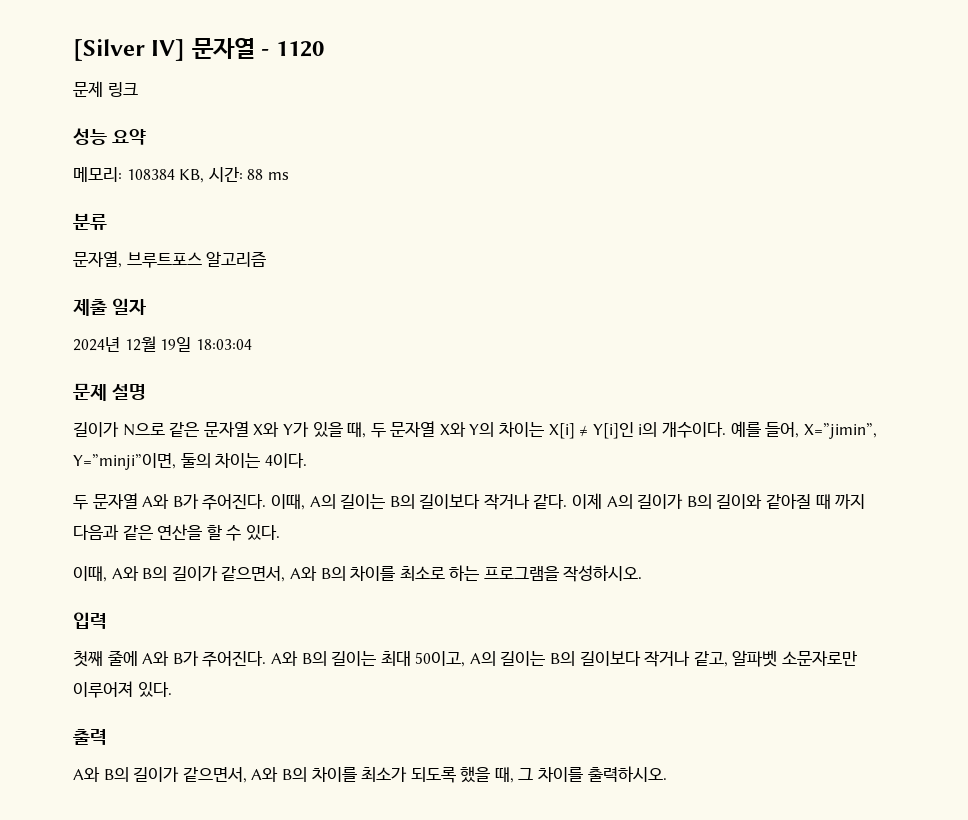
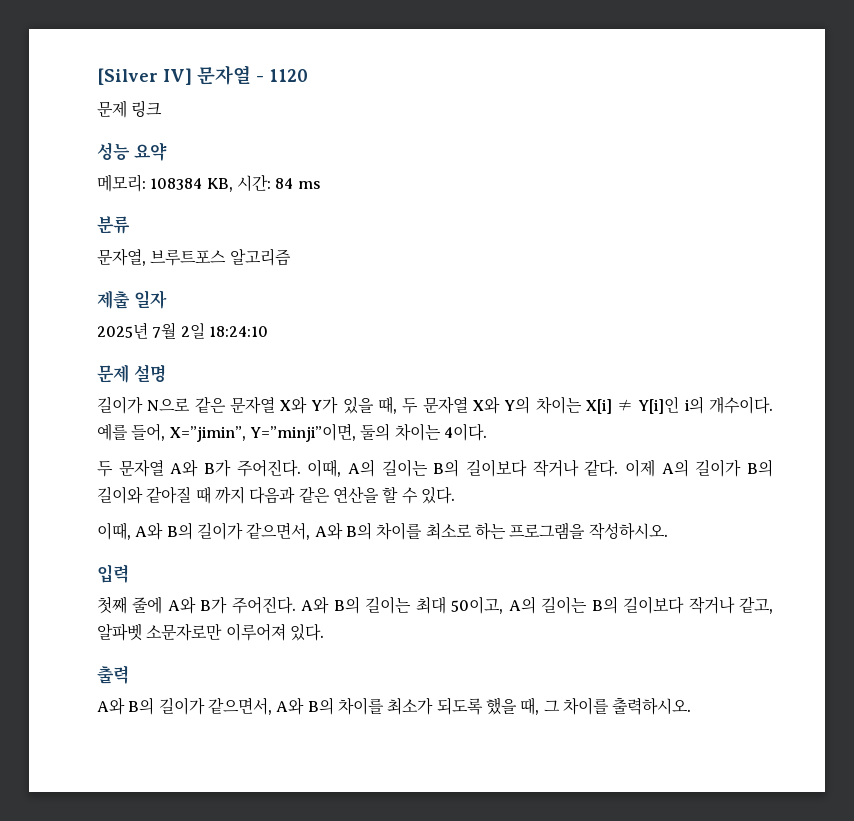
[247,169,264,180] 88 -> [275,178,294,189] 84
[73,336,252,352] 2024년 12월 19일 18:03:04 -> [97,322,268,339] 2025년 7월 2일 18:24:10

